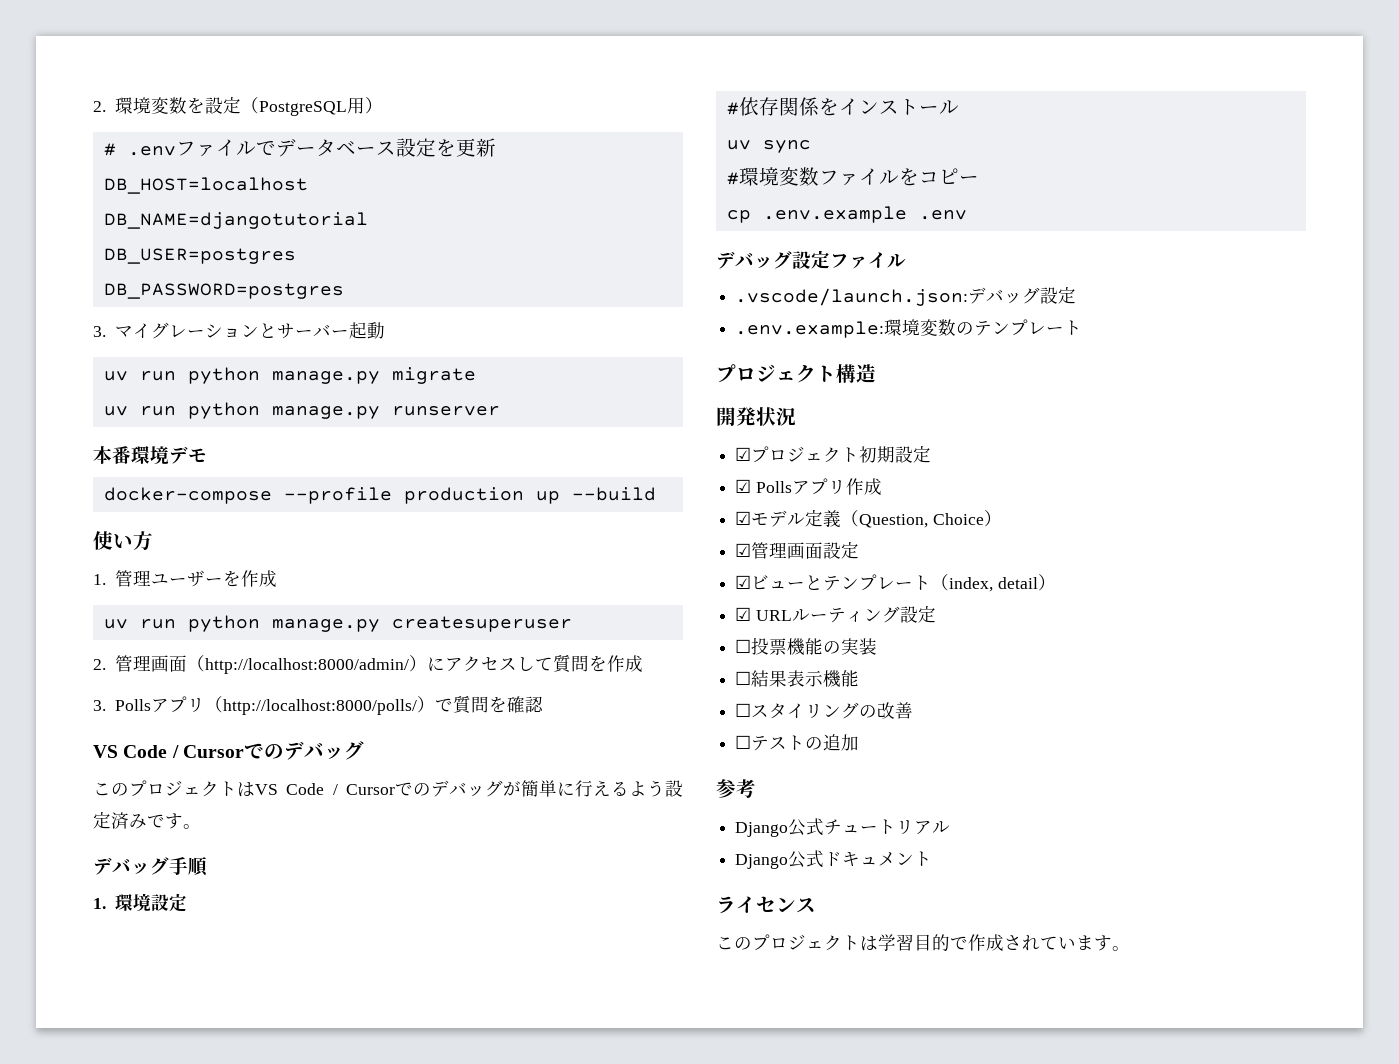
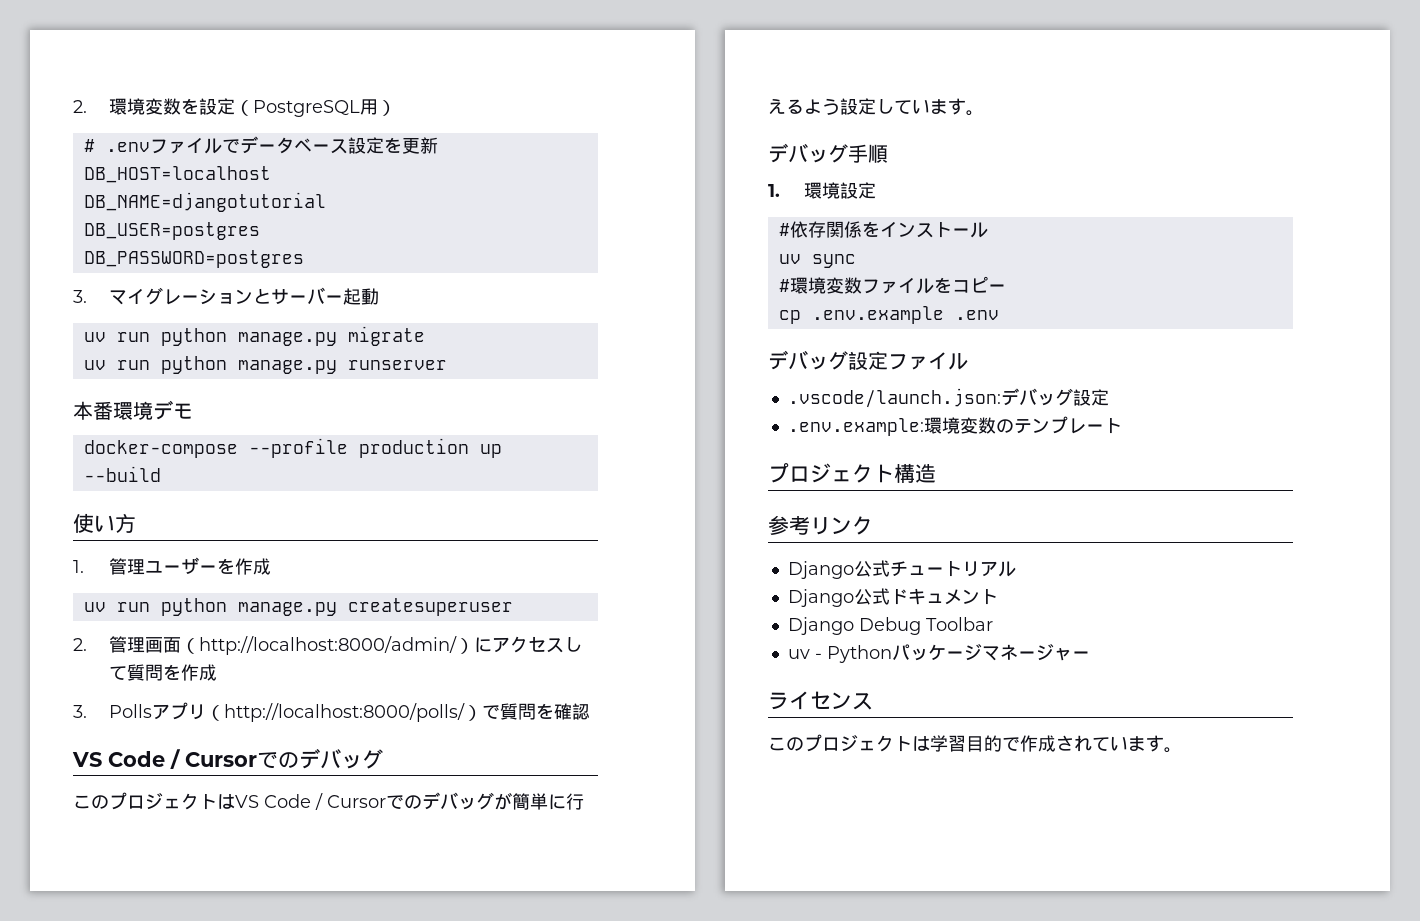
[111,812,165,829] 済みで -> [876,99,948,114] していま
[716,407,796,426] [735,445,932,463] [735,478,882,495] [735,509,1002,528] [735,541,860,559] [735,574,1056,592] [735,605,936,623] [735,637,878,655] [735,670,860,687] [735,702,914,719] [735,734,860,751] [716,779,756,798] 開発状況 // ☑プロジェクト初期設定 // ☑ Pollsアプリ作成 // ☑モデル定義（Question, Choice） // ☑管理画面設定 // ☑ビューとテンプレート（index, detail） // ☑ URLルーティング設定 // ☐投票機能の実装 // ☐結果表示機能 // ☐スタイリングの改善 // ☐テストの追加 // 参考 -> [768,515,873,535] 参考リンク
(933, 859) none -> [787,617,993,635] [787,644,1090,663] // Django Debug Toolbar // uv - Pythonパッケージマネージャー

